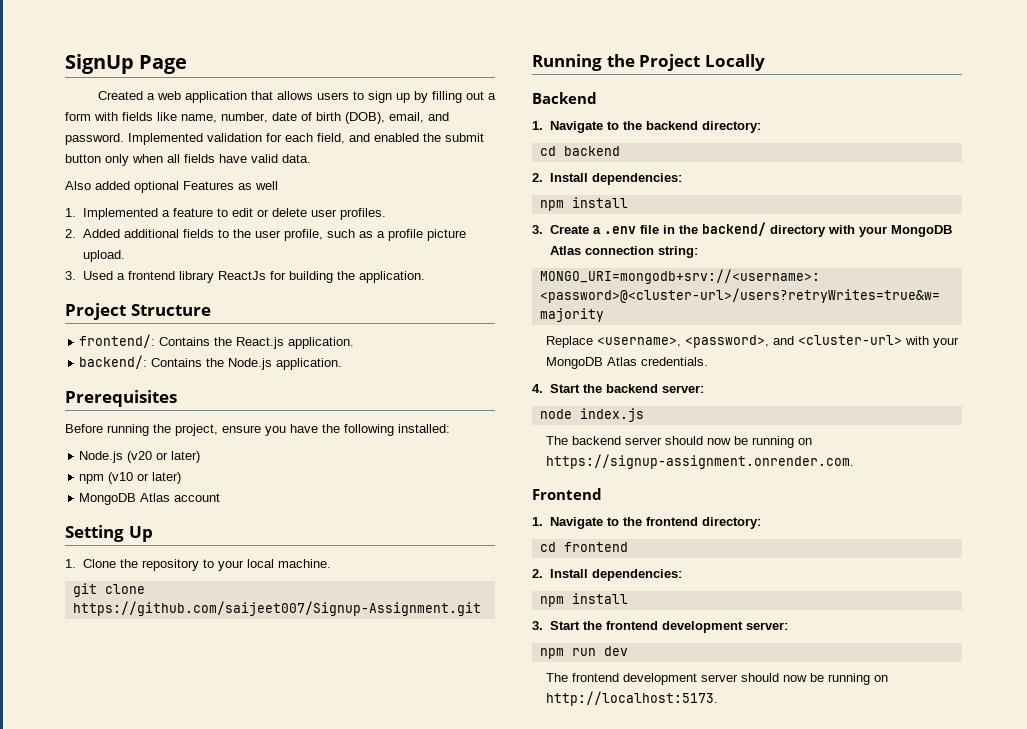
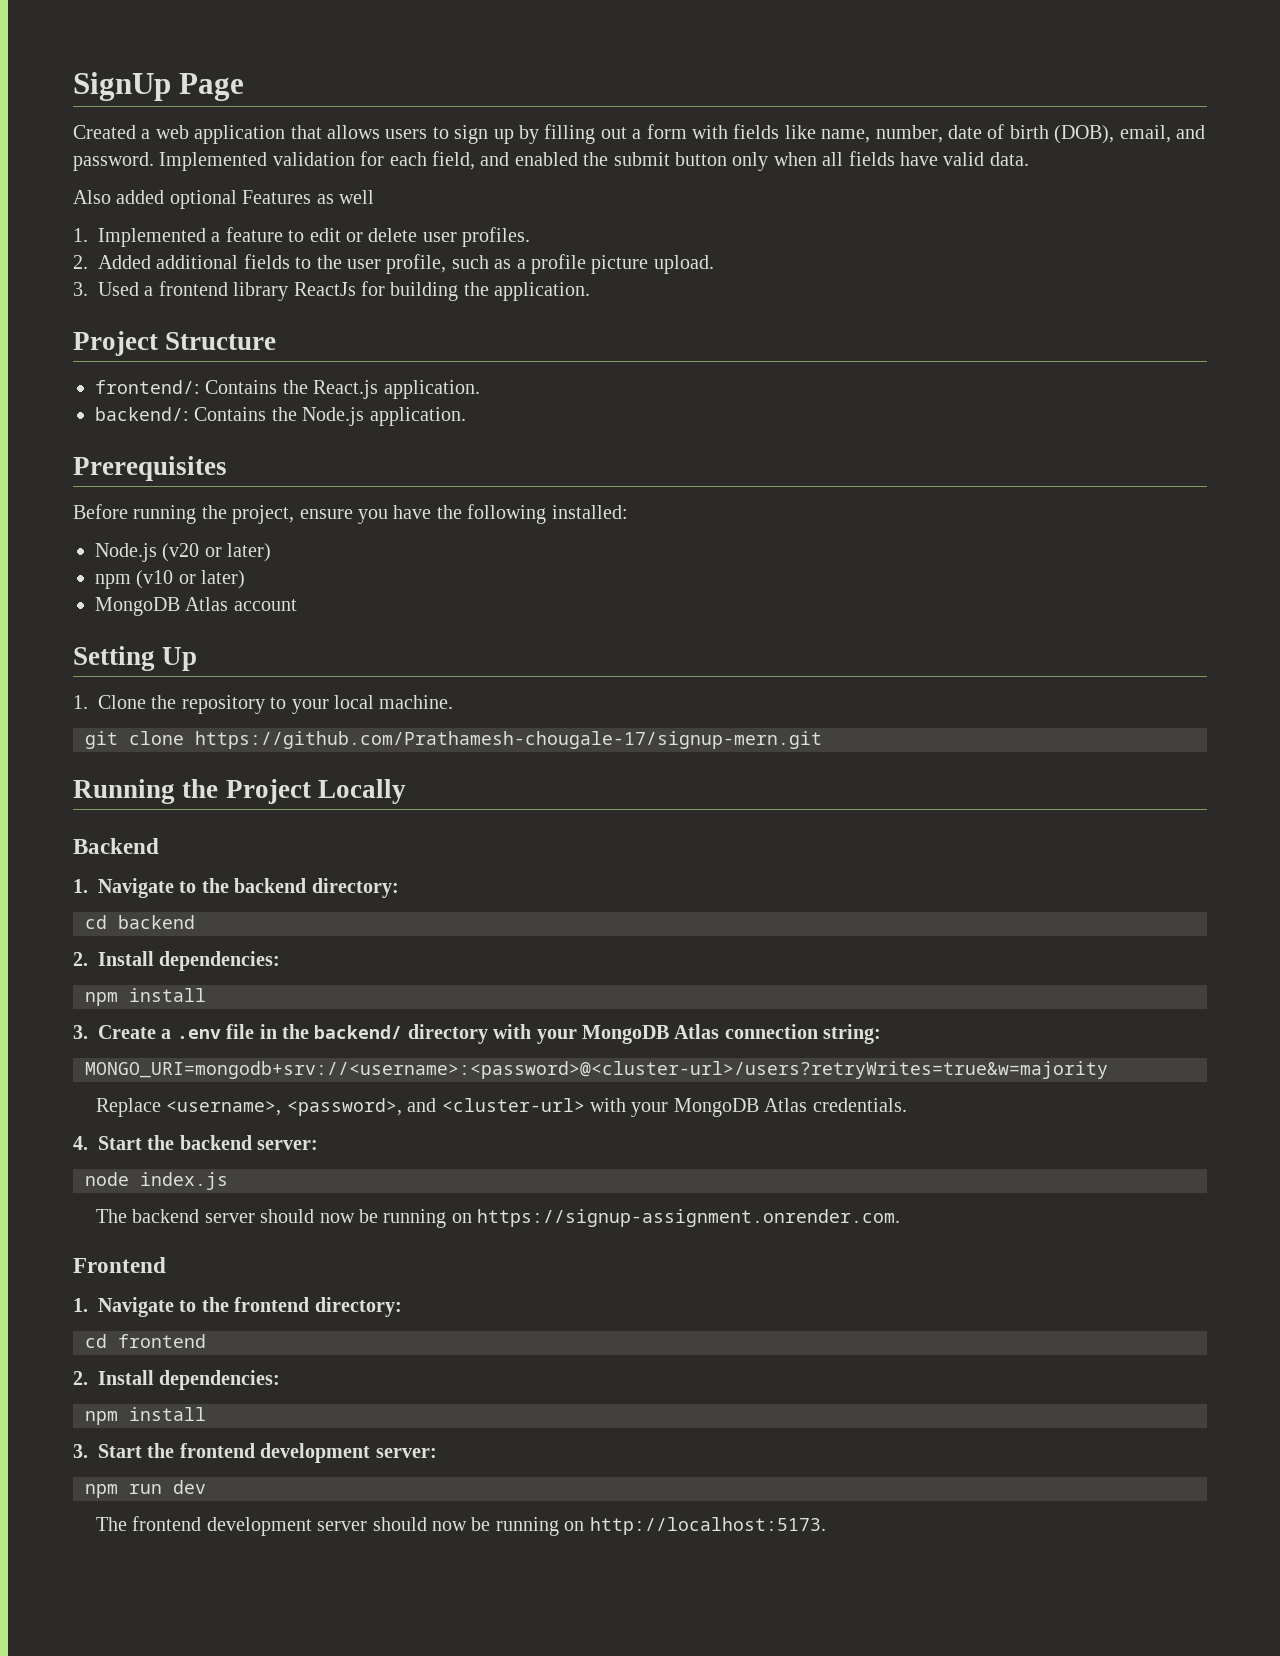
[72,601,481,616] https://github.com/saijeet007/Signup-Assignment.git -> [195,731,822,749] https://github.com/Prathamesh-chougale-17/signup-mern.git

